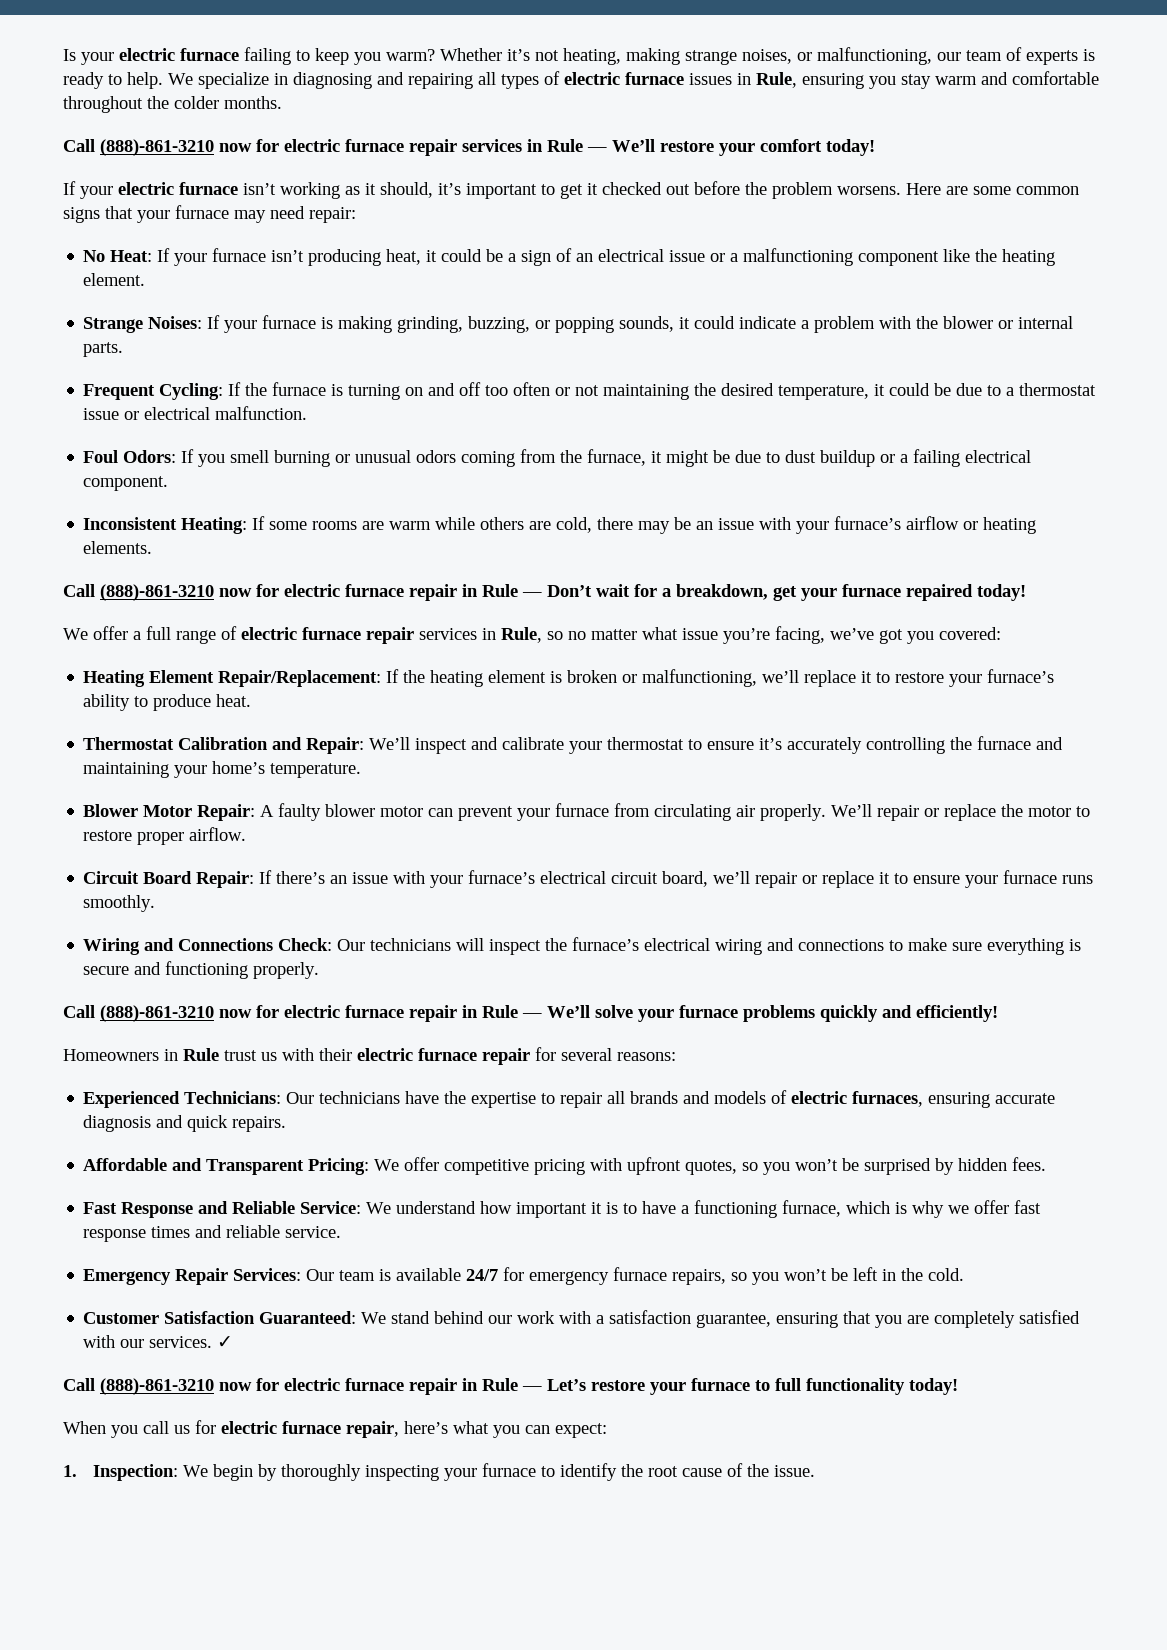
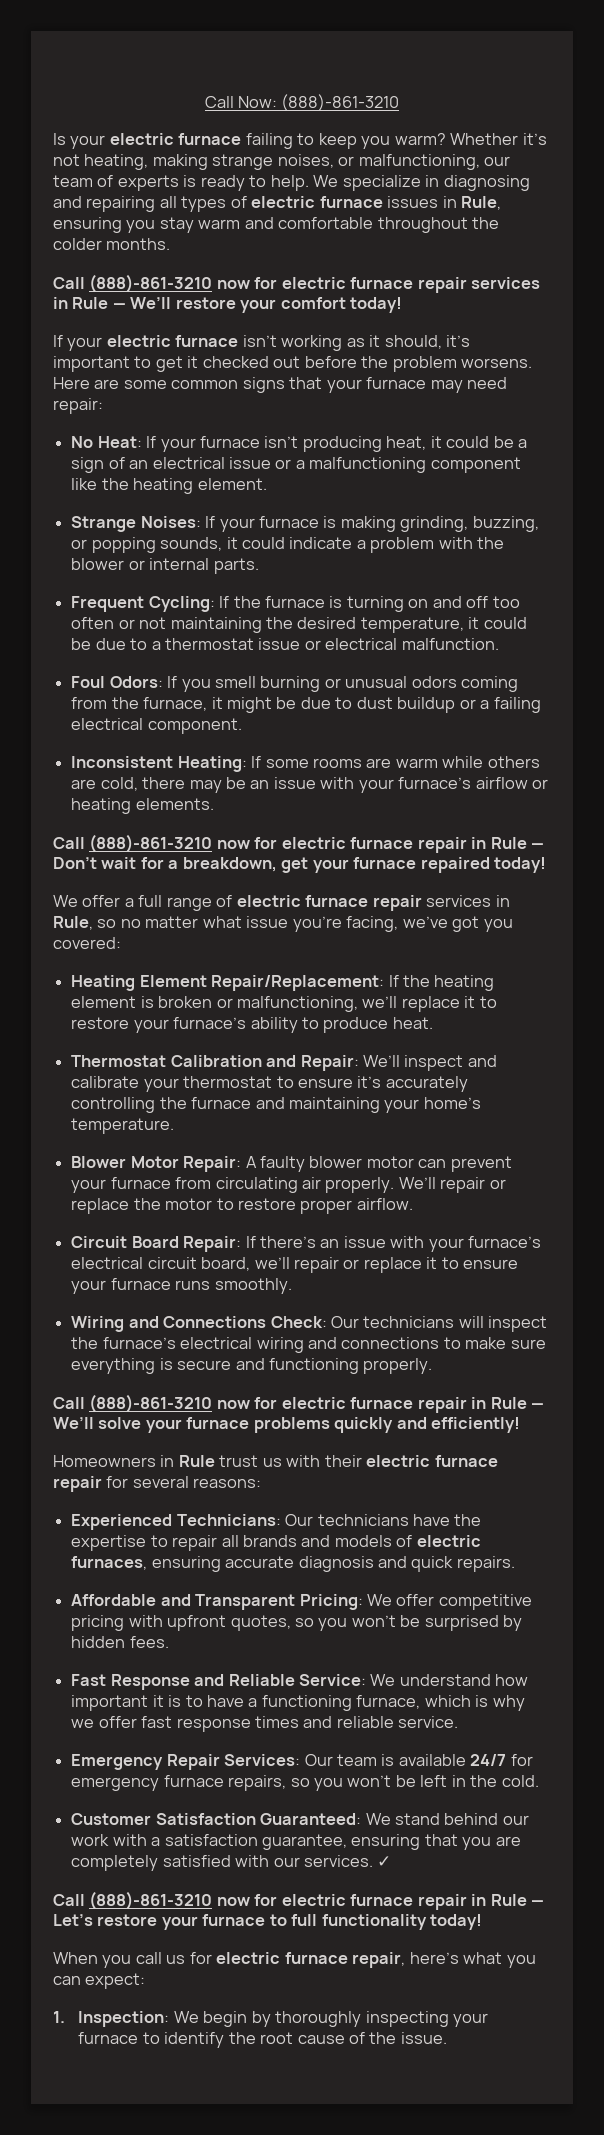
(63, 55) none -> [204,94,400,111] Call Now: (888)-861-3210 //

